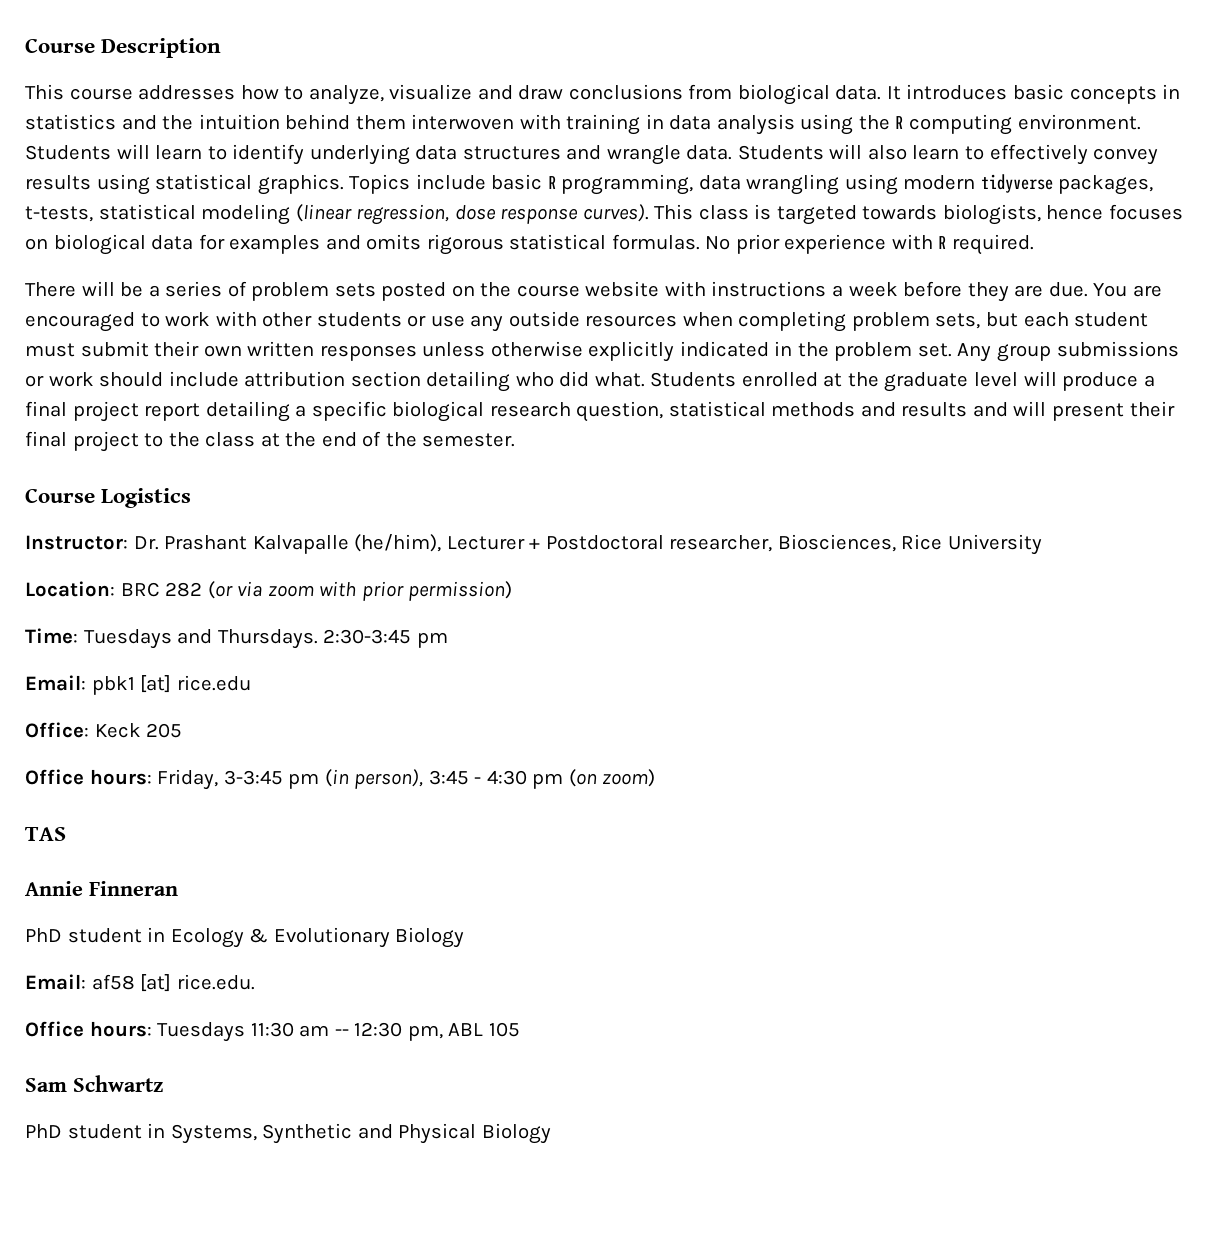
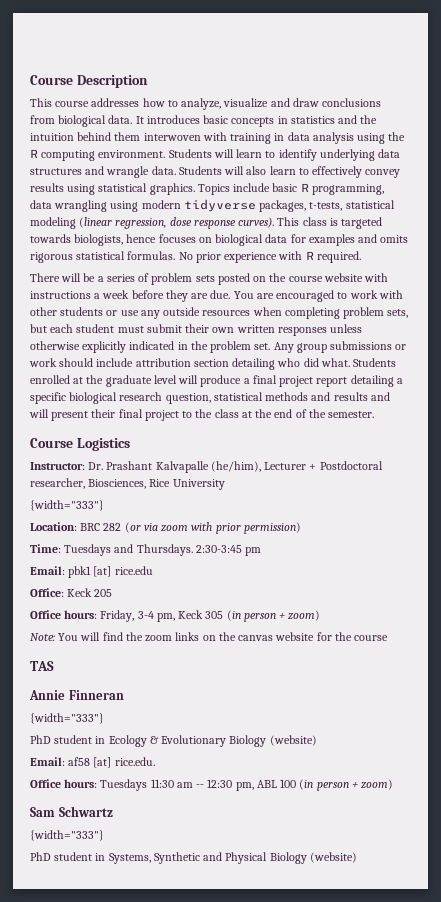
(1042, 544) none -> [30,500,104,511] // {width="333"}
[223,769,656,789] 3-3:45 pm (in person), 3:45 - 4:30 pm (on zoom) -> [137,610,321,622] [30,632,389,642] 3-4 pm, Keck 305 (in person + zoom) // Note: You will find the zoom links on the canvas website for the course
(178, 888) none -> [30,713,104,724] // {width="333"}
(465, 937) none -> [269,735,317,746] (website)
[488,1022,520,1037] 105 -> [280,779,394,791] 100 (in person + zoom)
(164, 1083) none -> [30,830,104,841] // {width="333"}
(551, 1133) none -> [309,852,357,863] (website)

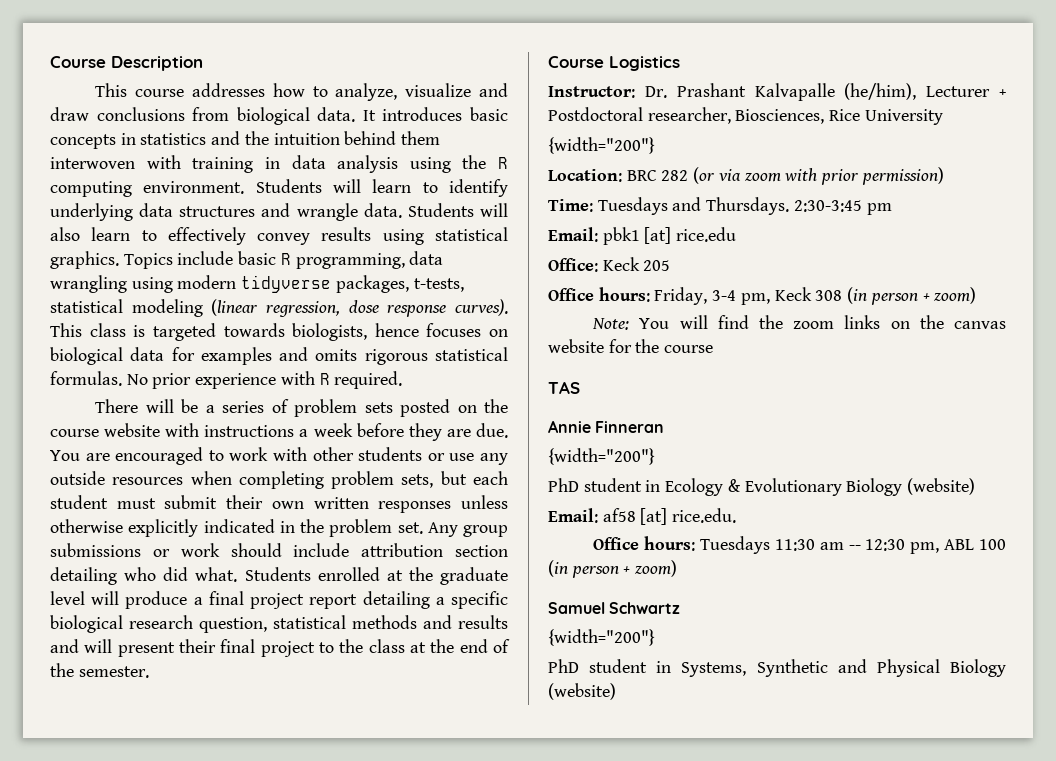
[30,500,104,511] {width="333"} -> [548,137,655,154] {width="200"}
[205,611,224,619] 305 -> [815,290,843,301] 308
[30,713,104,724] {width="333"} -> [548,448,655,465] {width="200"}
[30,807,55,817] Sam -> [548,602,605,614] Samuel
[30,830,104,841] {width="333"} -> [548,629,655,646] {width="200"}

